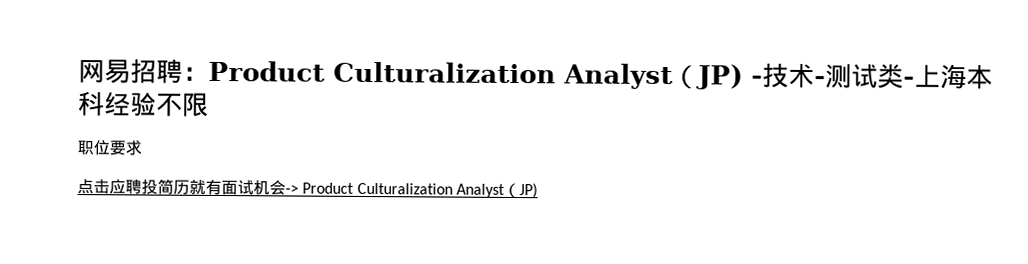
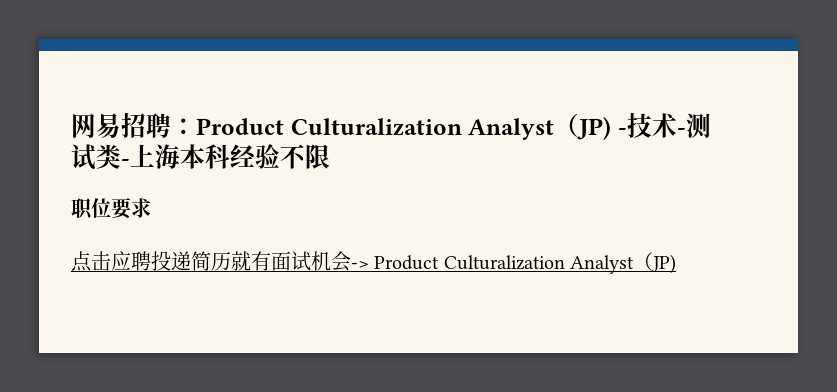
(158, 187) none -> [171,251,191,271] 递

